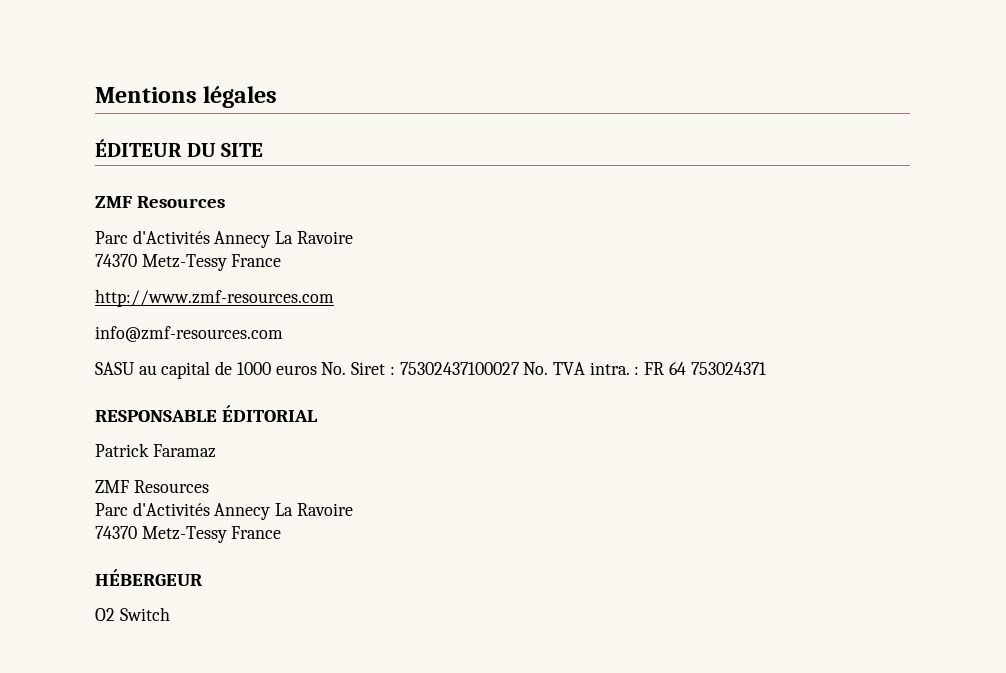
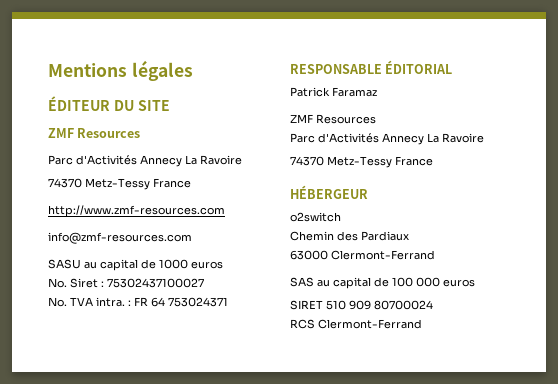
(317, 370) none -> (223, 265) //
(520, 368) none -> (204, 283) //
[95,607,170,621] O2 Switch -> [290,212,341,222] [290,231,409,241] [290,250,435,260] [290,277,475,289] [290,300,433,310] [290,319,422,329] o2switch // Chemin des Pardiaux // 63000 Clermont-Ferrand // SAS au capital de 100 000 euros // SIRET 510 909 80700024 // RCS Clermont-Ferrand

